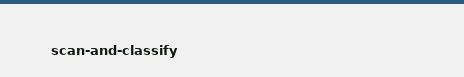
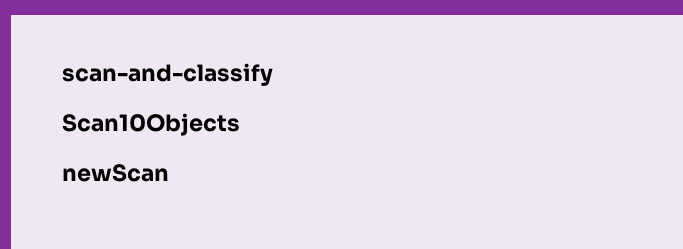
(178, 51) none -> [62,113,240,136] [62,164,169,182] // Scan10Objects // newScan

